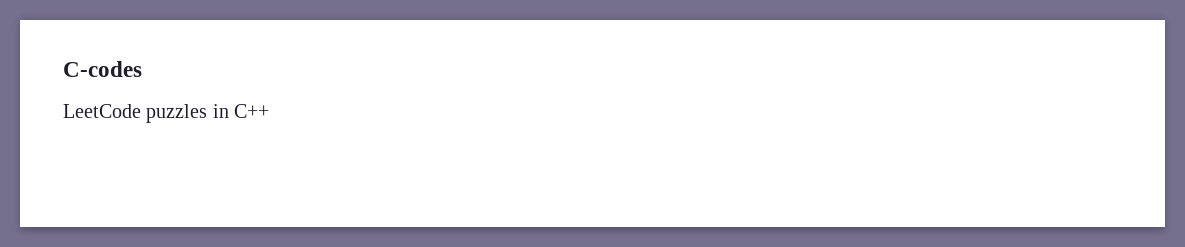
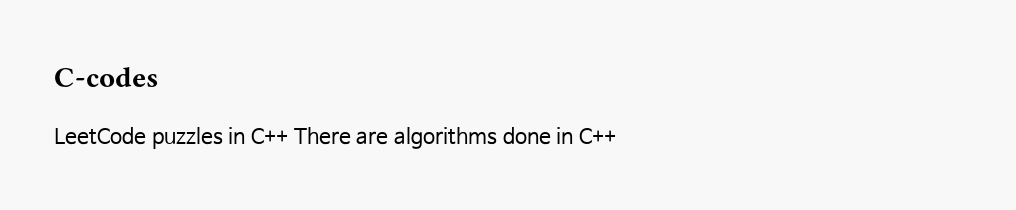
(270, 111) none -> [293,127,616,149] There are algorithms done in C++

